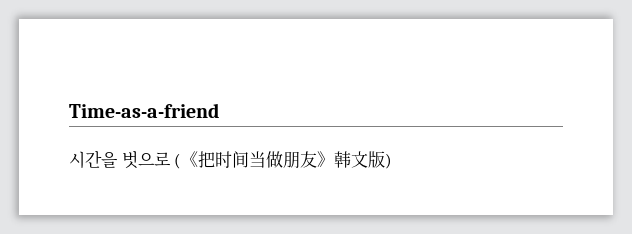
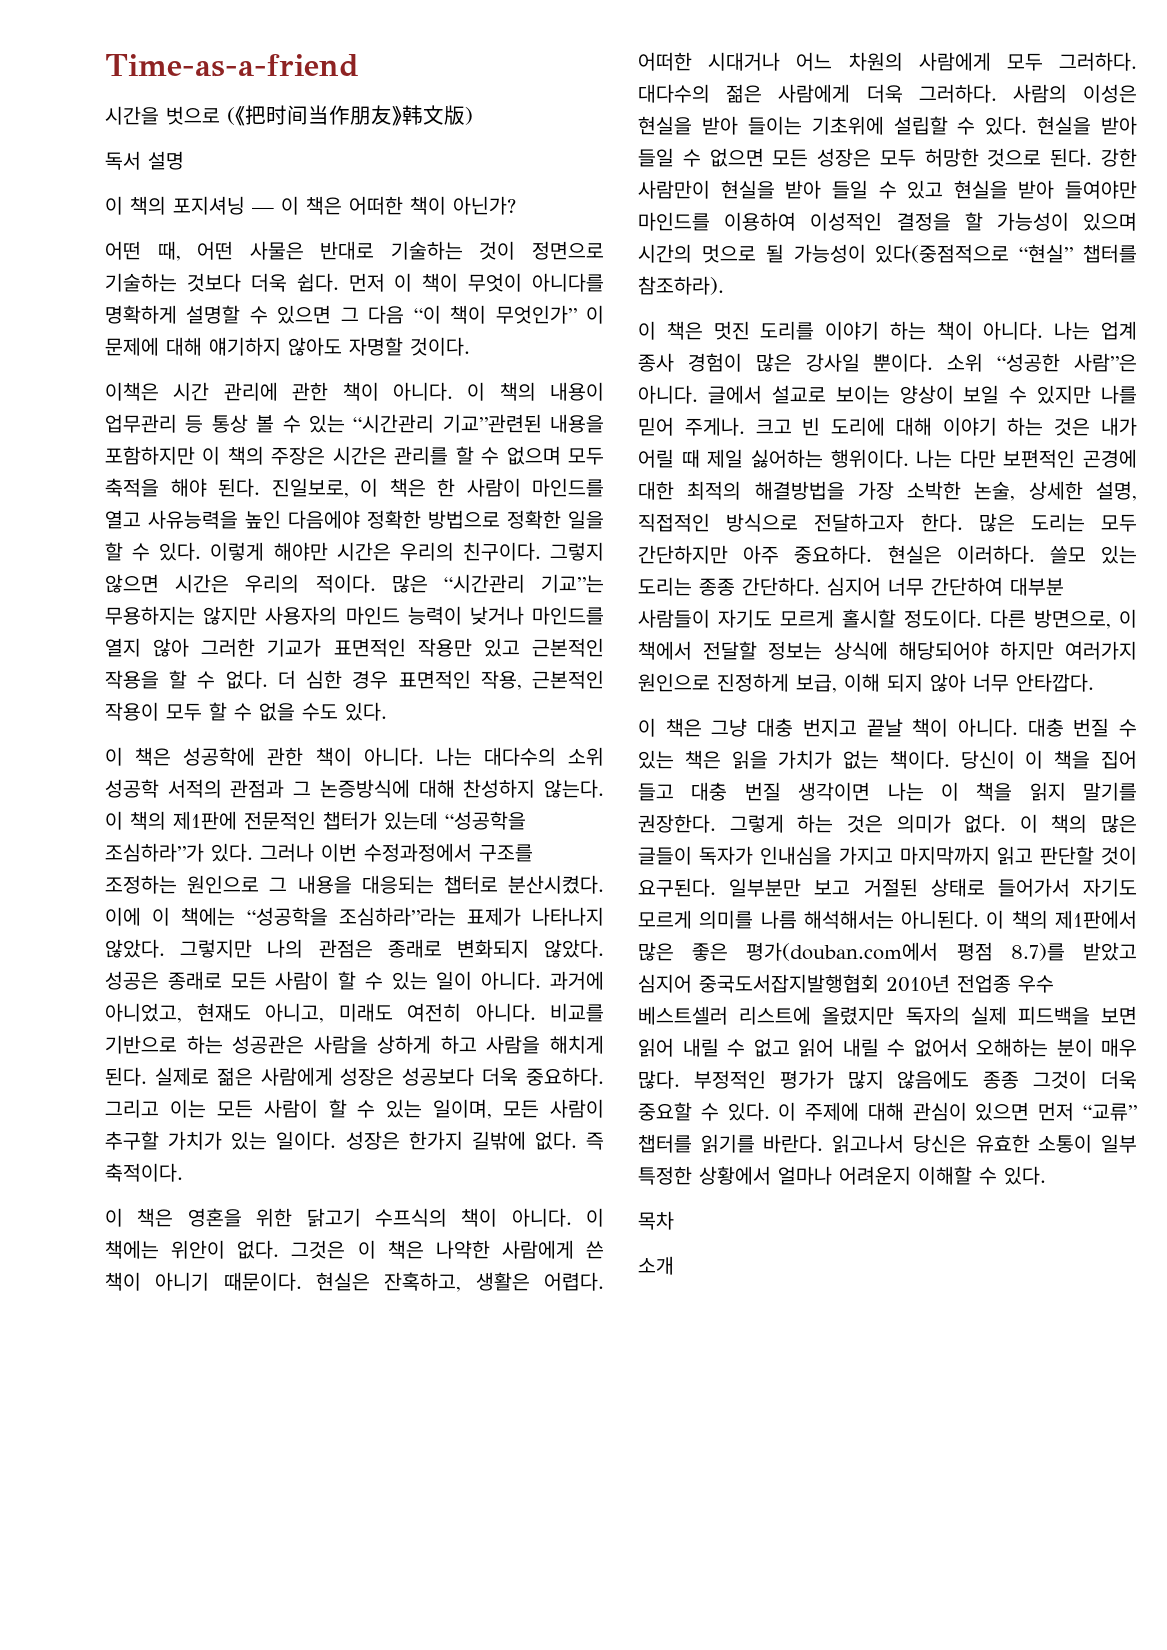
[266,151,284,168] 做 -> [329,105,350,125] 作
(393, 161) none -> [105,151,184,170] [105,196,516,215] [105,241,604,261] [105,273,604,292] [105,305,605,324] [105,337,470,356] [105,382,604,401] [105,414,604,433] [105,446,605,465] [105,478,604,498] [105,510,604,529] [105,542,604,561] [105,574,604,593] [105,606,604,625] [105,638,604,657] [105,670,604,690] [105,702,387,721] [105,747,604,766] [105,779,604,798] [105,811,526,830] [105,843,533,862] [105,875,604,894] [105,907,604,926] [105,939,604,958] [105,971,604,990] [105,1003,604,1023] [105,1035,604,1054] [105,1067,604,1086] [105,1099,605,1119] [105,1131,604,1150] [105,1163,183,1182] [105,1208,604,1227] [105,1240,604,1259] [105,1272,604,1292] [638,52,1137,71] [638,84,1137,103] [638,116,1137,135] [638,148,1137,167] [638,180,1137,199] [638,212,1137,231] [638,244,1137,263] [638,276,724,295] [638,321,1137,340] [638,353,1137,372] [638,385,1137,404] [638,417,1137,436] [638,449,1137,468] [638,481,1137,501] [638,513,1137,532] [638,545,1137,564] [638,577,1064,596] [638,609,1137,629] [638,641,1137,660] [638,673,1094,693] [638,718,1137,737] [638,750,1137,769] [638,782,1137,801] [638,814,1137,833] [638,846,1137,865] [638,878,1137,897] [638,910,1137,929] [638,942,1137,961] [638,974,1054,993] [638,1006,1137,1025] [638,1038,1137,1057] [638,1070,1137,1089] [638,1102,1137,1121] [638,1134,1137,1153] [638,1166,1046,1185] [638,1211,674,1230] [638,1256,674,1275] // 독서 설명 // 이 책의 포지셔닝 — 이 책은 어떠한 책이 아닌가? // 어떤 때, 어떤 사물은 반대로 기술하는 것이 정면으로 기술하는 것보다 더욱 쉽다. 먼저 이 책이 무엇이 아니다를 명확하게 설명할 수 있으면 그 다음 “이 책이 무엇인가” 이 문제에 대해 얘기하지 않아도 자명할 것이다. // 이책은 시간 관리에 관한 책이 아니다. 이 책의 내용이 업무관리 등 통상 볼 수 있는 “시간관리 기교”관련된 내용을 포함하지만 이 책의 주장은 시간은 관리를 할 수 없으며 모두 축적을 해야 된다. 진일보로, 이 책은 한 사람이 마인드를 열고 사유능력을 높인 다음에야 정확한 방법으로 정확한 일을 할 수 있다. 이렇게 해야만 시간은 우리의 친구이다. 그렇지 않으면 시간은 우리의 적이다. 많은 “시간관리 기교”는 무용하지는 않지만 사용자의 마인드 능력이 낮거나 마인드를 열지 않아 그러한 기교가 표면적인 작용만 있고 근본적인 작용을 할 수 없다. 더 심한 경우 표면적인 작용, 근본적인 작용이 모두 할 수 없을 수도 있다. // 이 책은 성공학에 관한 책이 아니다. 나는 대다수의 소위 성공학 서적의 관점과 그 논증방식에 대해 찬성하지 않는다. 이 책의 제1판에 전문적인 챕터가 있는데 “성공학을 조심하라”가 있다. 그러나 이번 수정과정에서 구조를 조정하는 원인으로 그 내용을 대응되는 챕터로 분산시켰다. 이에 이 책에는 “성공학을 조심하라”라는 표제가 나타나지 않았다. 그렇지만 나의 관점은 종래로 변화되지 않았다. 성공은 종래로 모든 사람이 할 수 있는 일이 아니다. 과거에 아니었고, 현재도 아니고, 미래도 여전히 아니다. 비교를 기반으로 하는 성공관은 사람을 상하게 하고 사람을 해치게 된다. 실제로 젊은 사람에게 성장은 성공보다 더욱 중요하다. 그리고 이는 모든 사람이 할 수 있는 일이며, 모든 사람이 추구할 가치가 있는 일이다. 성장은 한가지 길밖에 없다. 즉 축적이다. // 이 책은 영혼을 위한 닭고기 수프식의 책이 아니다. 이 책에는 위안이 없다. 그것은 이 책은 나약한 사람에게 쓴 책이 아니기 때문이다. 현실은 잔혹하고, 생활은 어렵다. 어떠한 시대거나 어느 차원의 사람에게 모두 그러하다. 대다수의 젊은 사람에게 더욱 그러하다. 사람의 이성은 현실을 받아 들이는 기초위에 설립할 수 있다. 현실을 받아 들일 수 없으면 모든 성장은 모두 허망한 것으로 된다. 강한 사람만이 현실을 받아 들일 수 있고 현실을 받아 들여야만 마인드를 이용하여 이성적인 결정을 할 가능성이 있으며 시간의 멋으로 될 가능성이 있다(중점적으로 “현실” 챕터를 참조하라). // 이 책은 멋진 도리를 이야기 하는 책이 아니다. 나는 업계 종사 경험이 많은 강사일 뿐이다. 소위 “성공한 사람”은 아니다. 글에서 설교로 보이는 양상이 보일 수 있지만 나를 믿어 주게나. 크고 빈 도리에 대해 이야기 하는 것은 내가 어릴 때 제일 싫어하는 행위이다. 나는 다만 보편적인 곤경에 대한 최적의 해결방법을 가장 소박한 논술, 상세한 설명, 직접적인 방식으로 전달하고자 한다. 많은 도리는 모두 간단하지만 아주 중요하다. 현실은 이러하다. 쓸모 있는 도리는 종종 간단하다. 심지어 너무 간단하여 대부분 사람들이 자기도 모르게 홀시할 정도이다. 다른 방면으로, 이 책에서 전달할 정보는 상식에 해당되어야 하지만 여러가지 원인으로 진정하게 보급, 이해 되지 않아 너무 안타깝다. // 이 책은 그냥 대충 번지고 끝날 책이 아니다. 대충 번질 수 있는 책은 읽을 가치가 없는 책이다. 당신이 이 책을 집어 들고 대충 번질 생각이면 나는 이 책을 읽지 말기를 권장한다. 그렇게 하는 것은 의미가 없다. 이 책의 많은 글들이 독자가 인내심을 가지고 마지막까지 읽고 판단할 것이 요구된다. 일부분만 보고 거절된 상태로 들어가서 자기도 모르게 의미를 나름 해석해서는 아니된다. 이 책의 제1판에서 많은 좋은 평가(douban.com에서 평점 8.7)를 받았고 심지어 중국도서잡지발행협회 2010년 전업종 우수 베스트셀러 리스트에 올렸지만 독자의 실제 피드백을 보면 읽어 내릴 수 없고 읽어 내릴 수 없어서 오해하는 분이 매우 많다. 부정적인 평가가 많지 않음에도 종종 그것이 더욱 중요할 수 있다. 이 주제에 대해 관심이 있으면 먼저 “교류” 챕터를 읽기를 바란다. 읽고나서 당신은 유효한 소통이 일부 특정한 상황에서 얼마나 어려운지 이해할 수 있다. // 목차 // 소개

